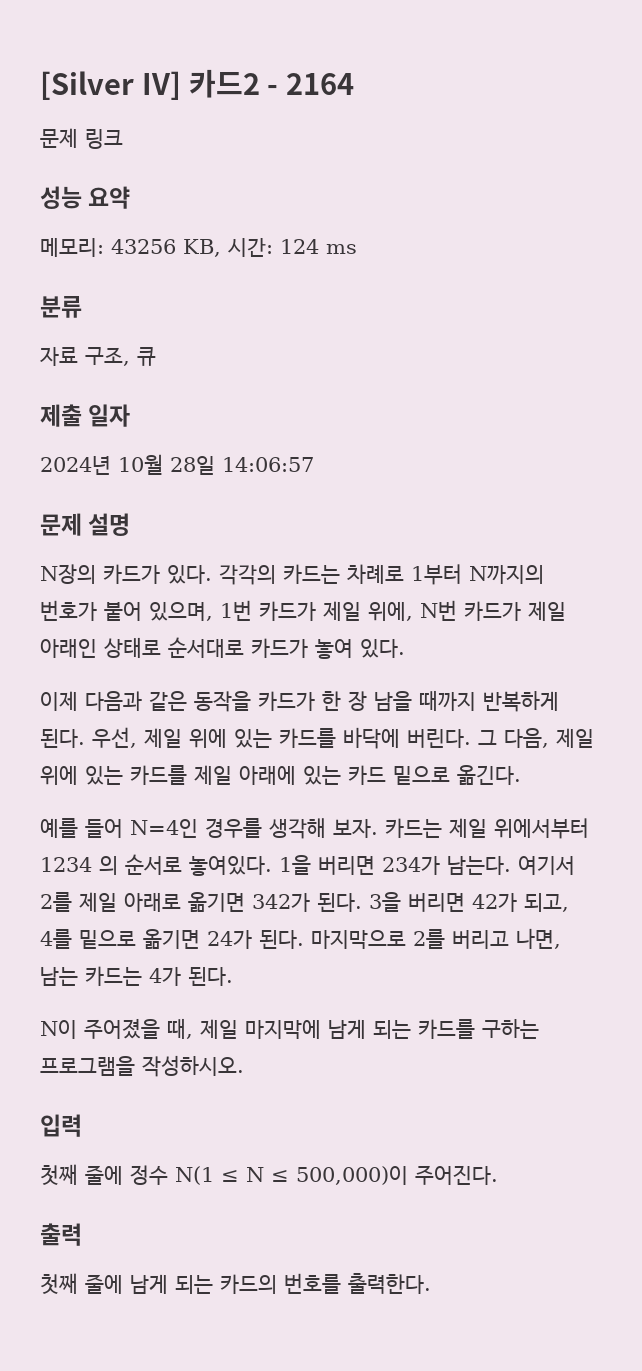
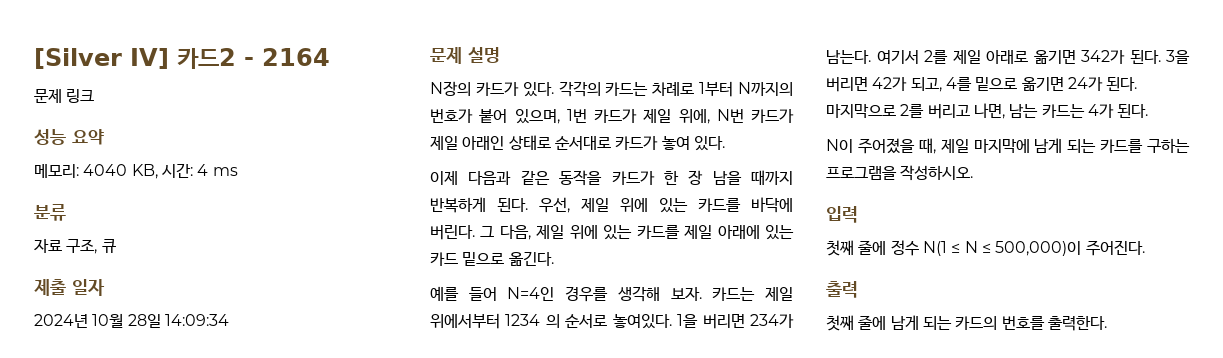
[111,239,176,254] 43256 -> [83,164,128,176] 4040
[280,239,319,254] 124 -> [197,164,209,176] 4
[222,457,314,472] 14:06:57 -> [164,314,229,326] 14:09:34

